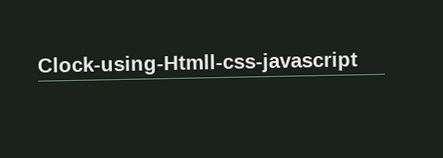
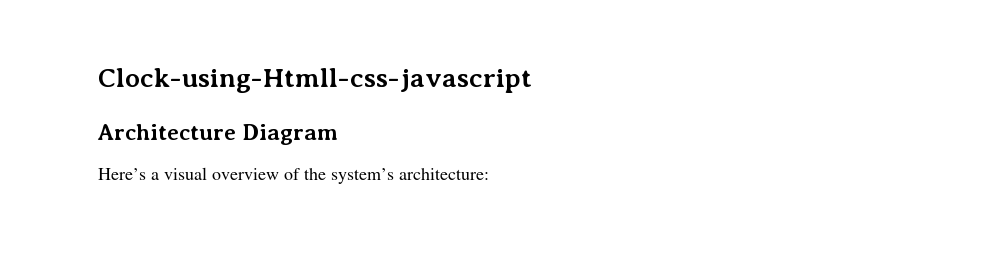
(358, 64) none -> [97,124,339,145] [98,167,489,184] // Architecture Diagram // Here’s a visual overview of the system’s architecture:

